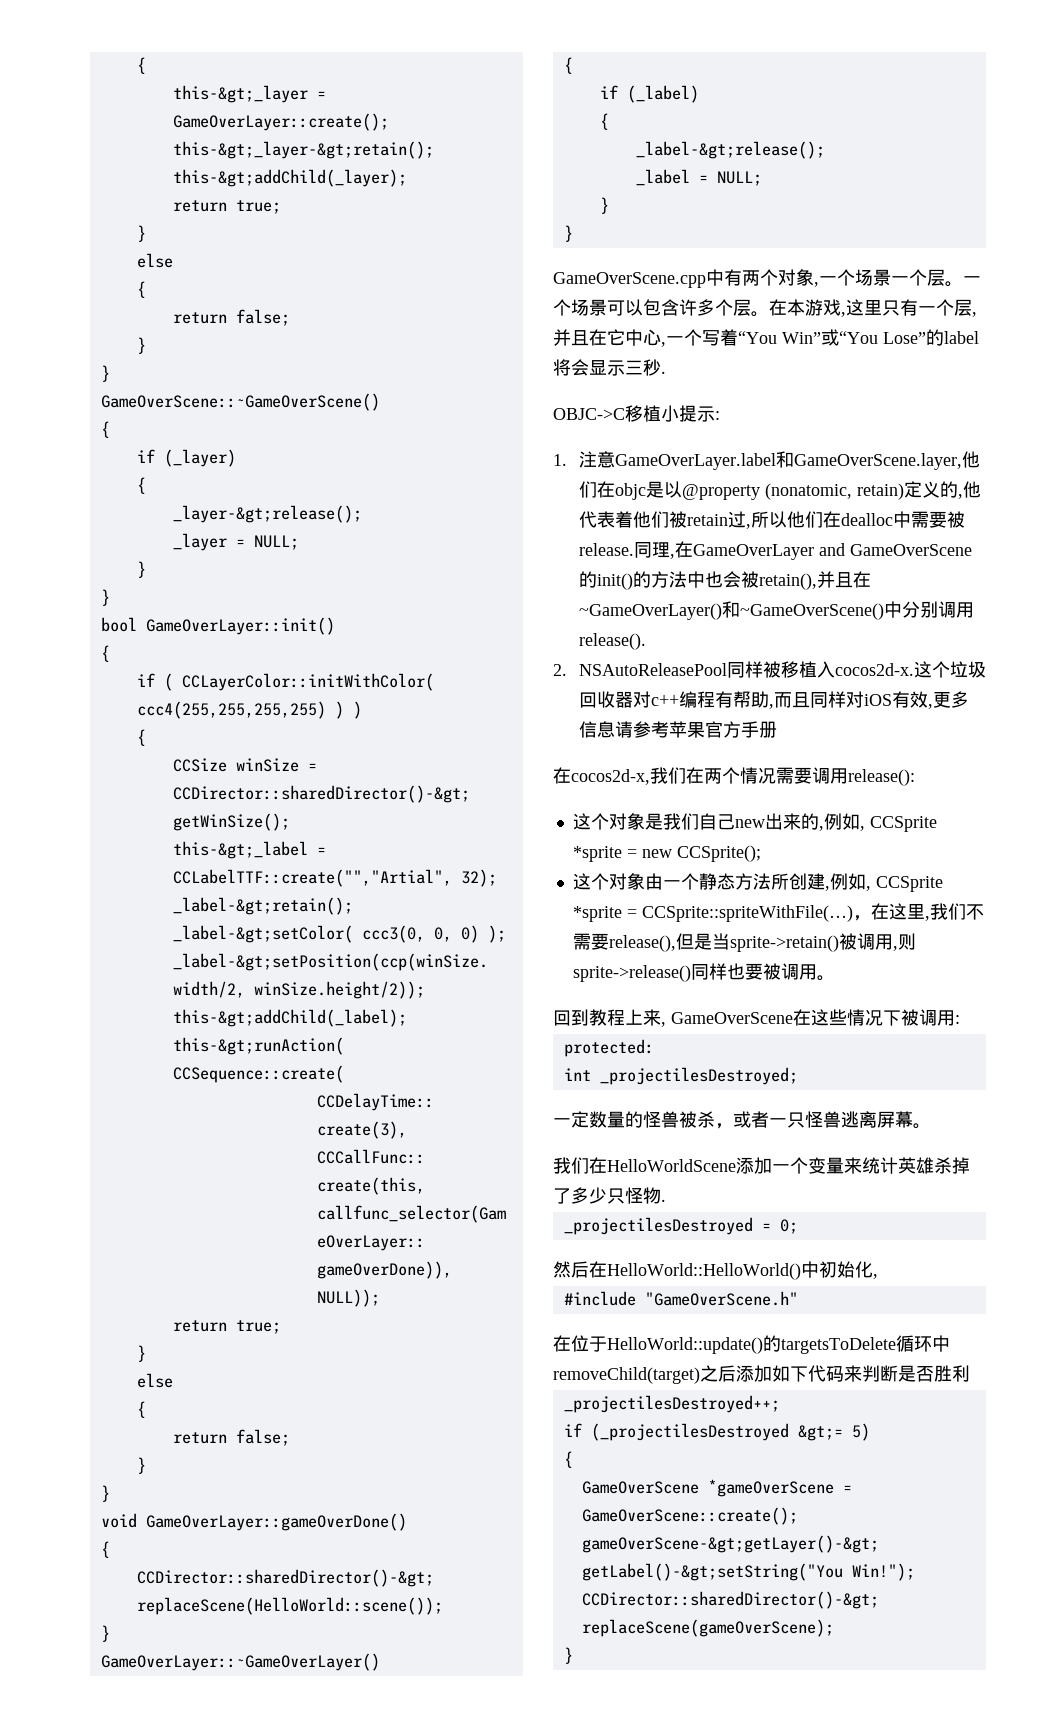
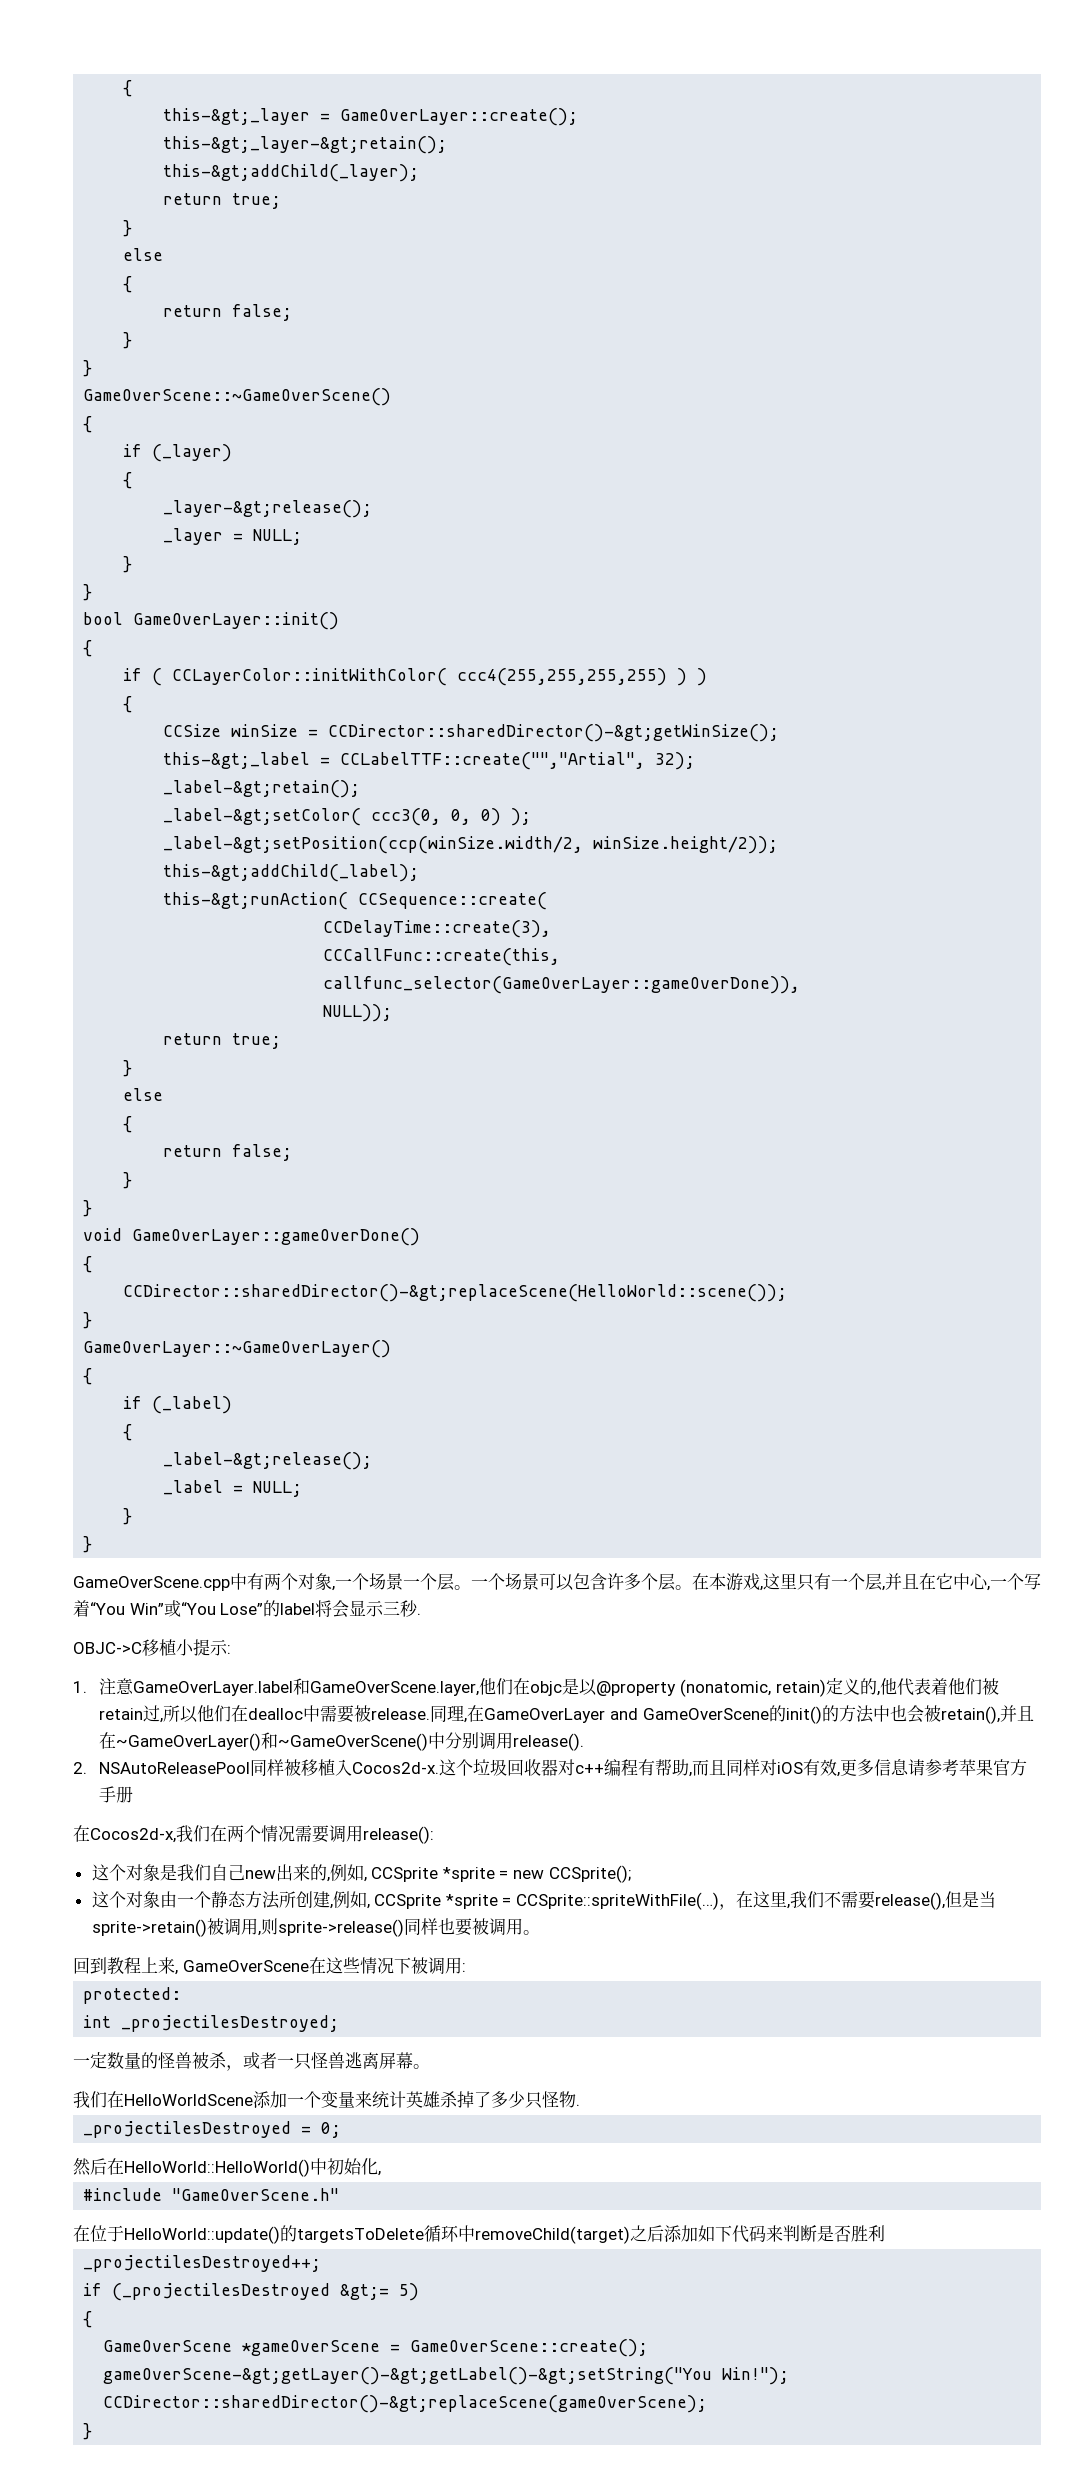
[834,663,914,676] cocos2d-x. -> [352,1762,440,1774] Cocos2d-x.
[571,769,650,785] cocos2d-x, -> [90,1828,176,1843] Cocos2d-x,

